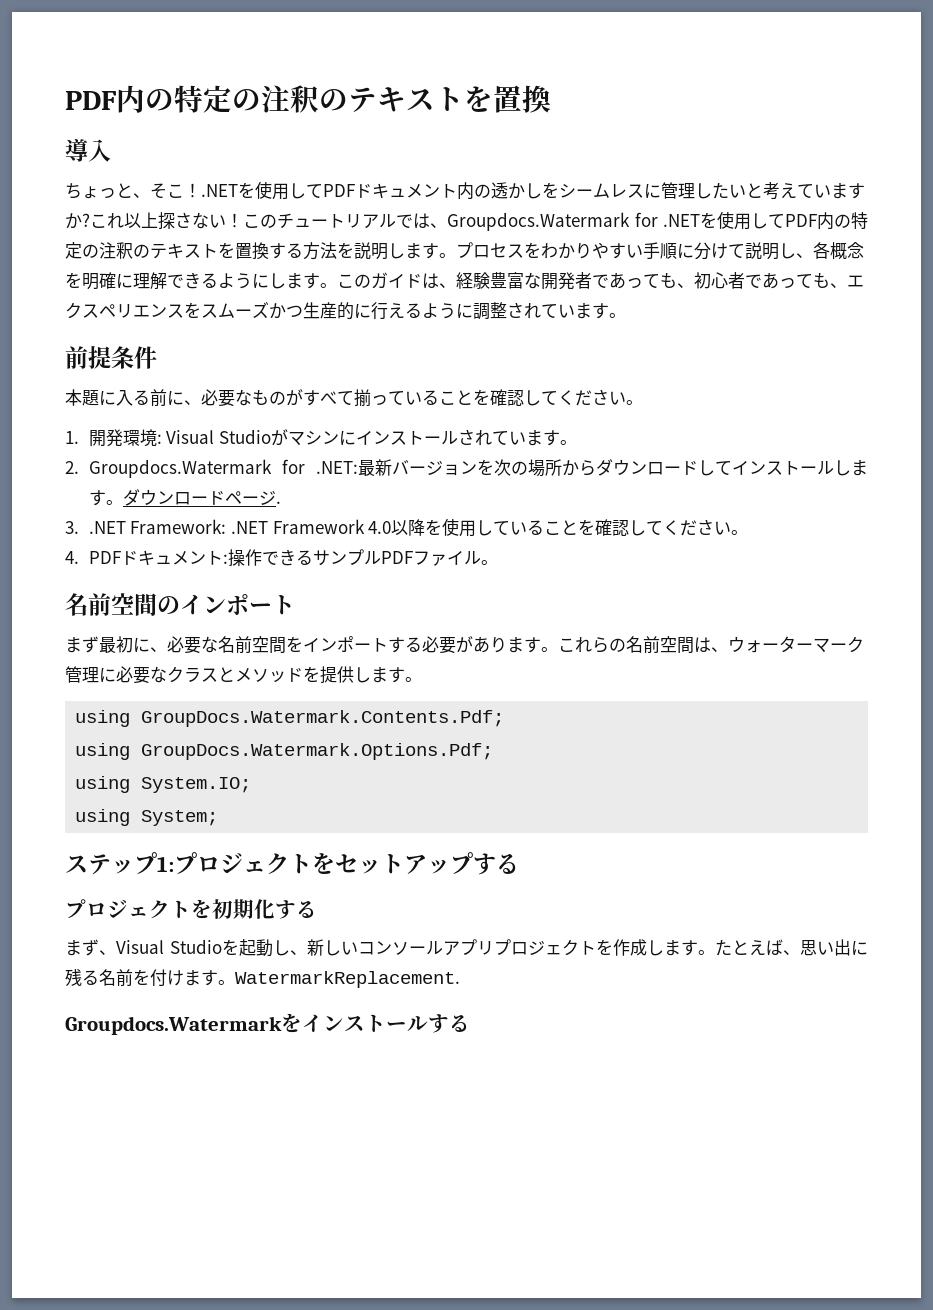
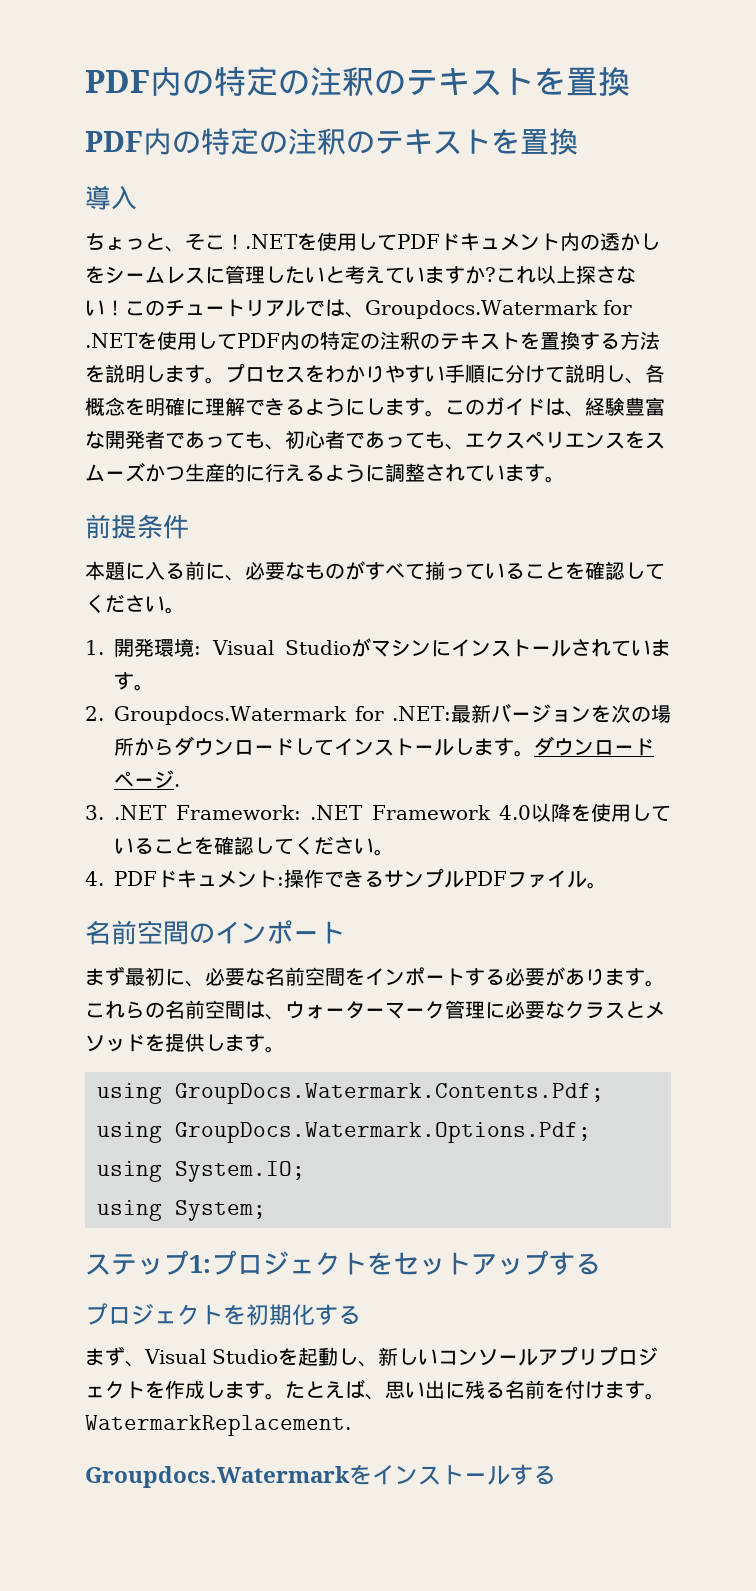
[65,85,551,113] PDF内の特定の注釈のテキストを置換 -> [85,66,630,97] [85,128,578,155] PDF内の特定の注釈のテキストを置換 // PDF内の特定の注釈のテキストを置換

